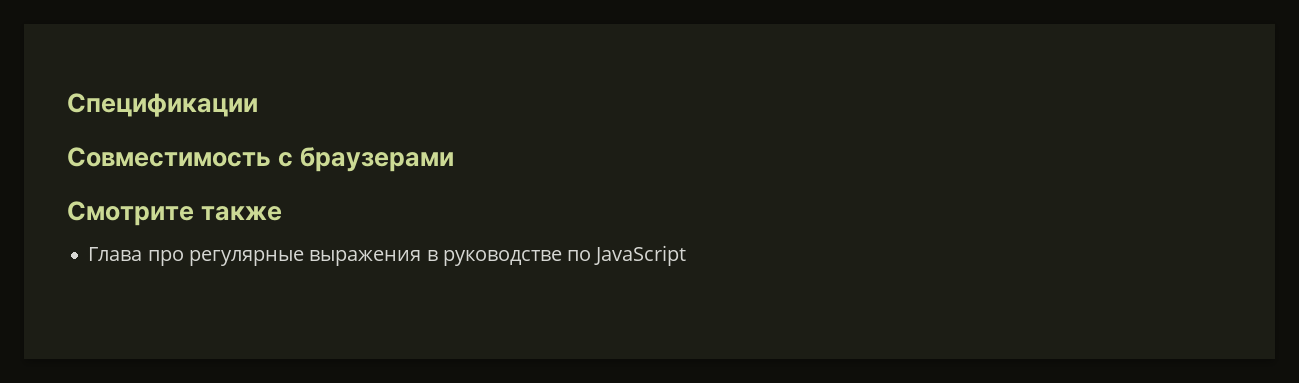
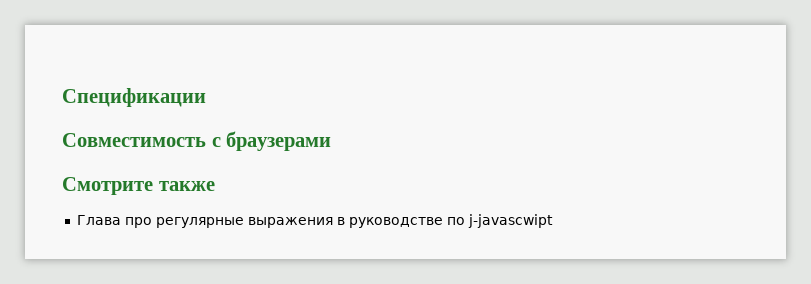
[594,245,687,266] JavaScript -> [467,214,553,228] j-javascwipt

